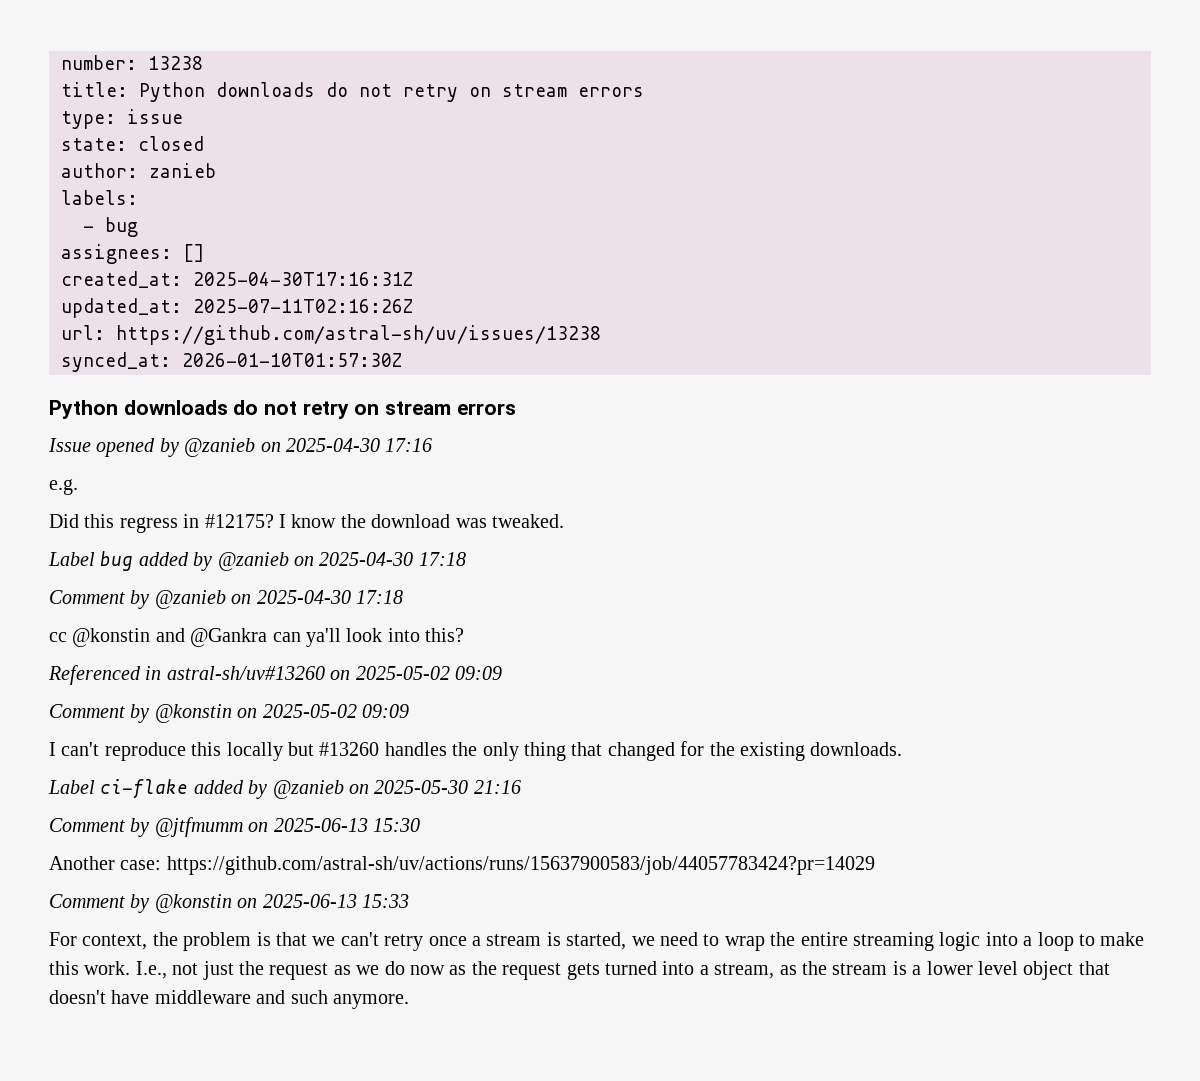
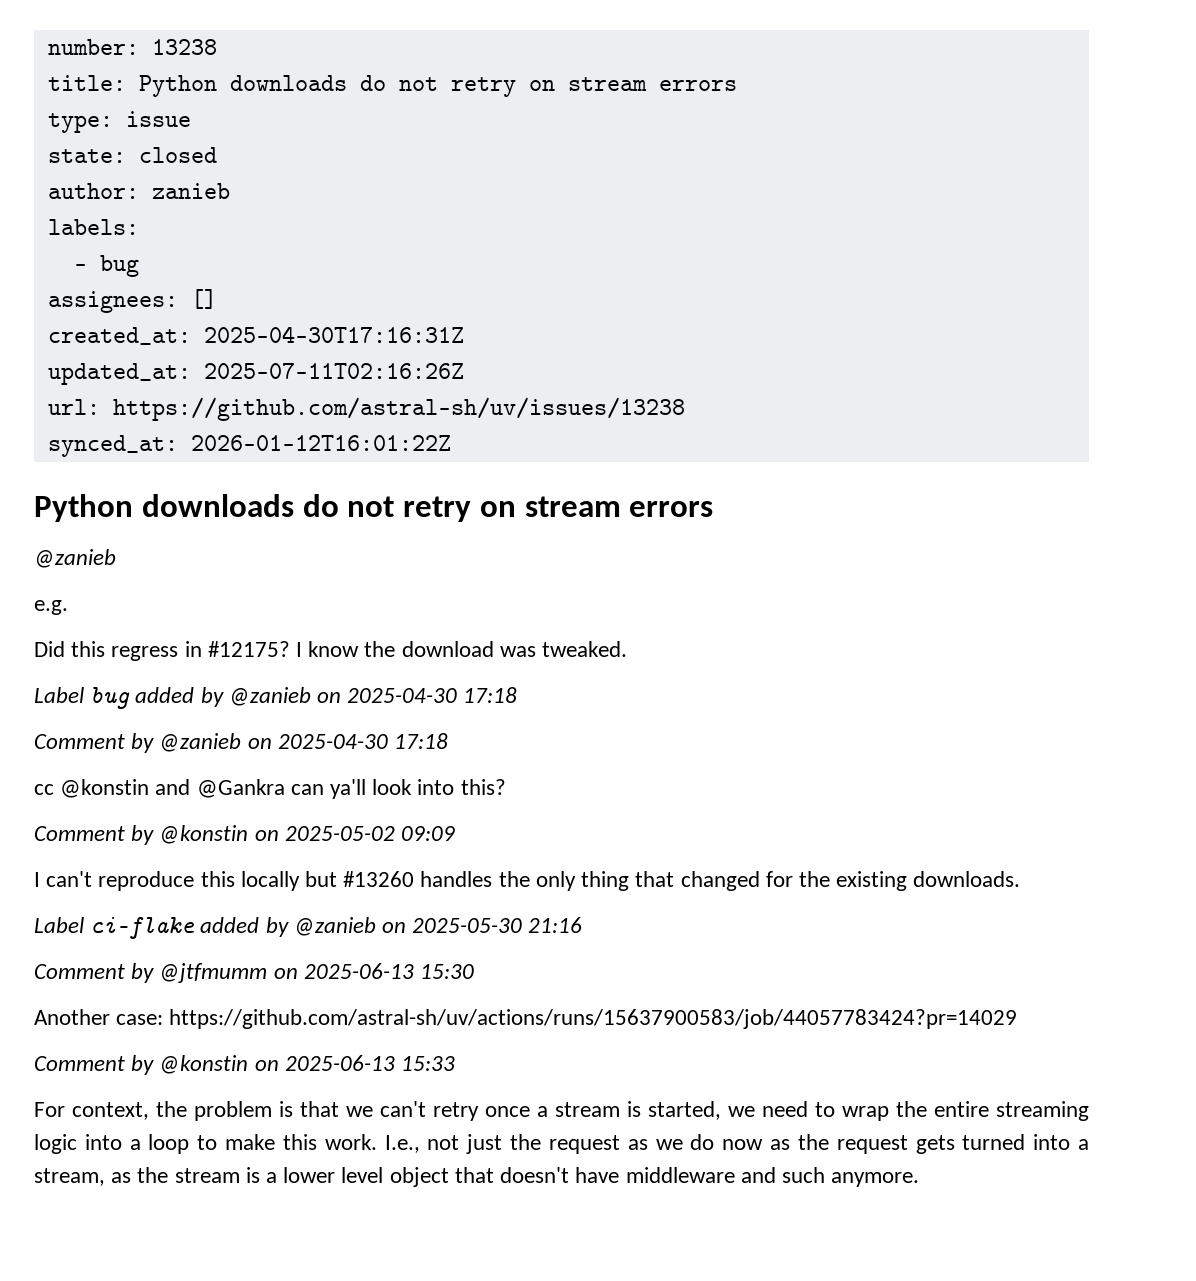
[182,353,402,367] [49,400,516,419] [48,438,433,457] 2026-01-10T01:57:30Z // Python downloads do not retry on stream errors // Issue opened by @zanieb on 2025-04-30 17:16 -> [190,435,451,451] [34,494,714,522] [34,549,116,568] 2026-01-12T16:01:22Z // Python downloads do not retry on stream errors // @zanieb
[48,665,502,685] // Referenced in astral-sh/uv#13260 on 2025-05-02 09:09 -> (506, 787) none

